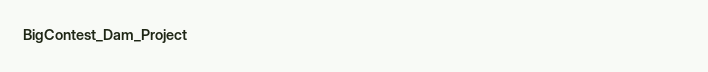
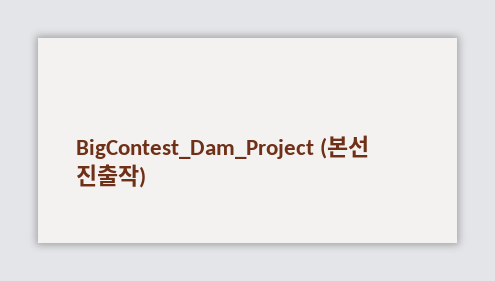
(187, 36) none -> [320,135,370,159] [76,164,146,188] (본선 진출작)

